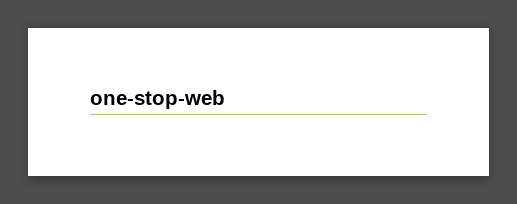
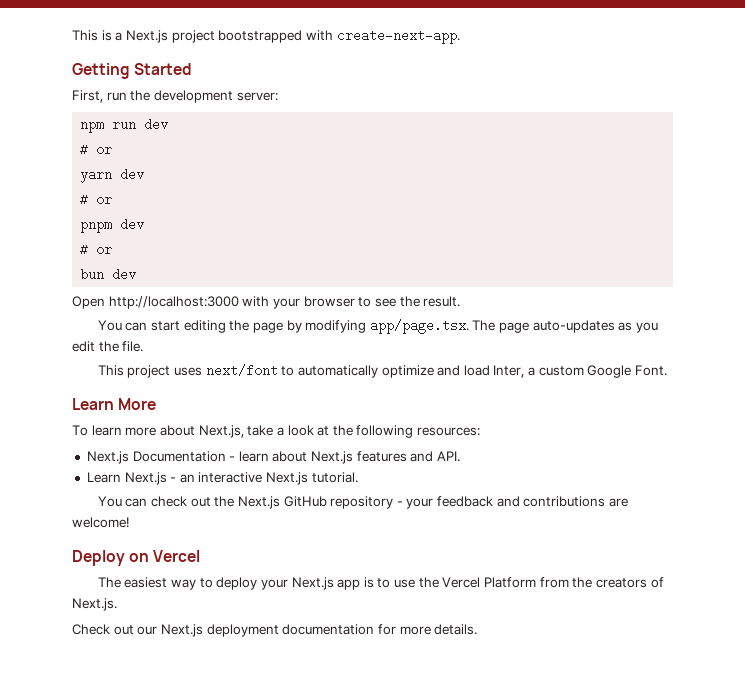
[90,90,225,109] one-stop-web -> [72,29,460,44] [72,63,193,79] [72,90,278,103] [80,118,169,133] [80,143,113,156] [80,168,145,183] [80,193,113,206] [80,218,145,233] [80,243,113,256] [80,268,137,281] [72,296,461,309] [97,319,659,334] [72,341,144,352] [97,364,668,378] [72,398,157,410] [72,425,481,438] [86,451,461,464] [86,472,358,485] [97,496,629,509] [72,517,129,528] [72,550,201,566] [97,577,664,590] [72,598,117,611] [72,624,478,637] This is a Next.js project bootstrapped with create-next-app. // Getting Started // First, run the development server: // npm run dev // # or // yarn dev // # or // pnpm dev // # or // bun dev // Open http://localhost:3000 with your browser to see the result. // You can start editing the page by modifying app/page.tsx. The page auto-updates as you edit the file. // This project uses next/font to automatically optimize and load Inter, a custom Google Font. // Learn More // To learn more about Next.js, take a look at the following resources: // Next.js Documentation - learn about Next.js features and API. // Learn Next.js - an interactive Next.js tutorial. // You can check out the Next.js GitHub repository - your feedback and contributions are welcome! // Deploy on Vercel // The easiest way to deploy your Next.js app is to use the Vercel Platform from the creators of Next.js. // Check out our Next.js deployment documentation for more details.

